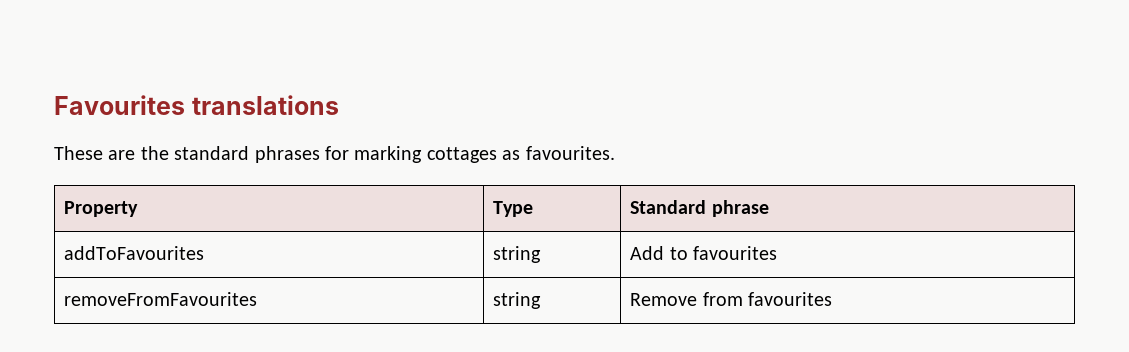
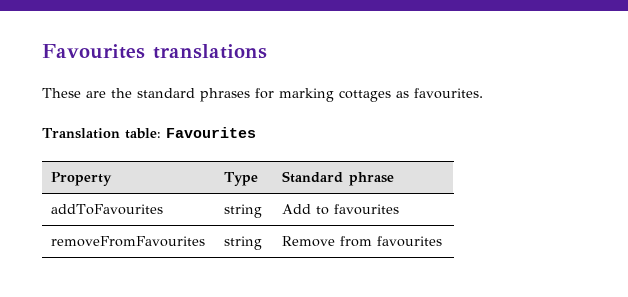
(615, 153) none -> [42,127,256,139] // Translation table: Favourites

